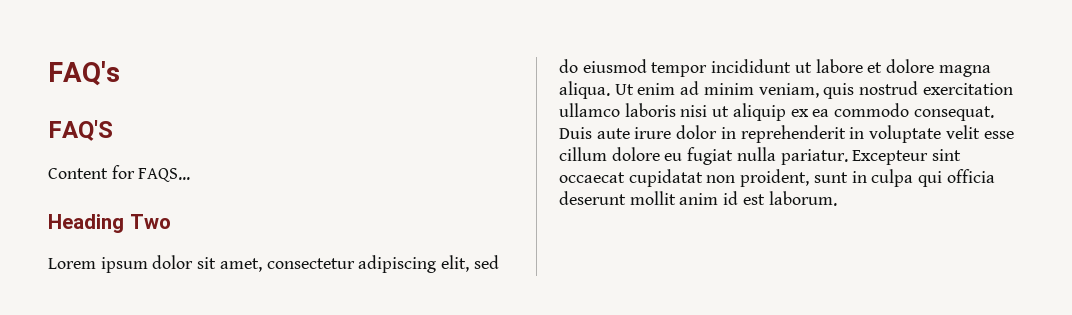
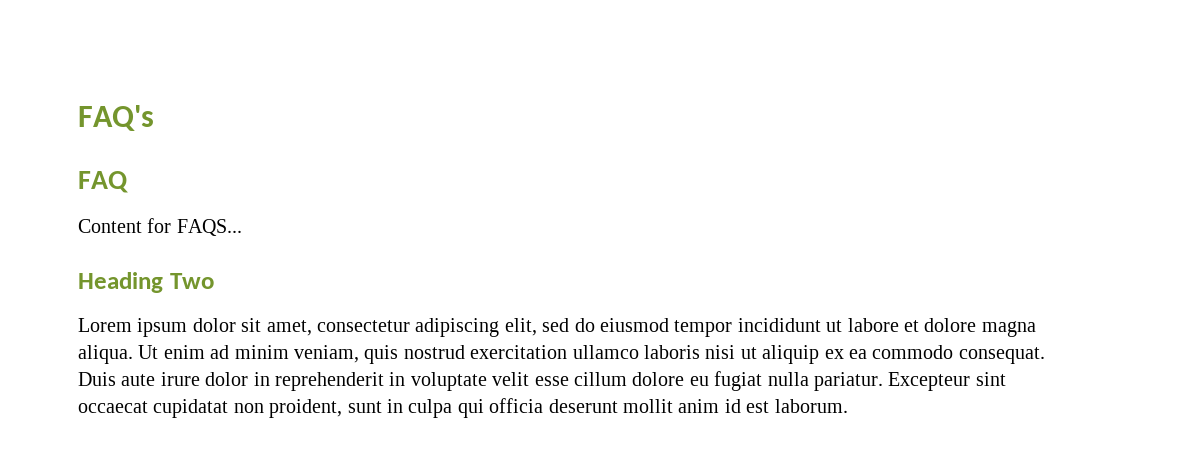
[48,120,113,141] FAQ'S -> [78,171,128,193] FAQ

